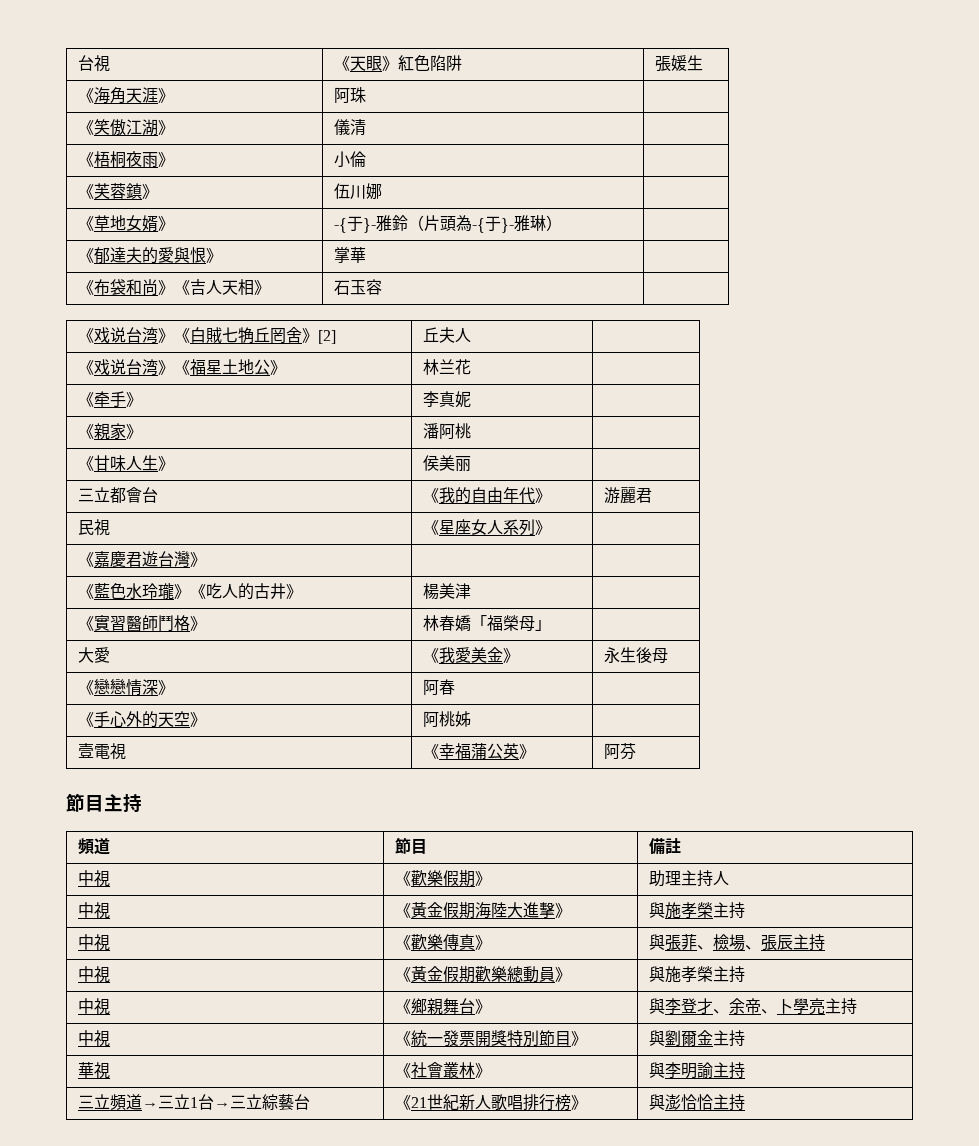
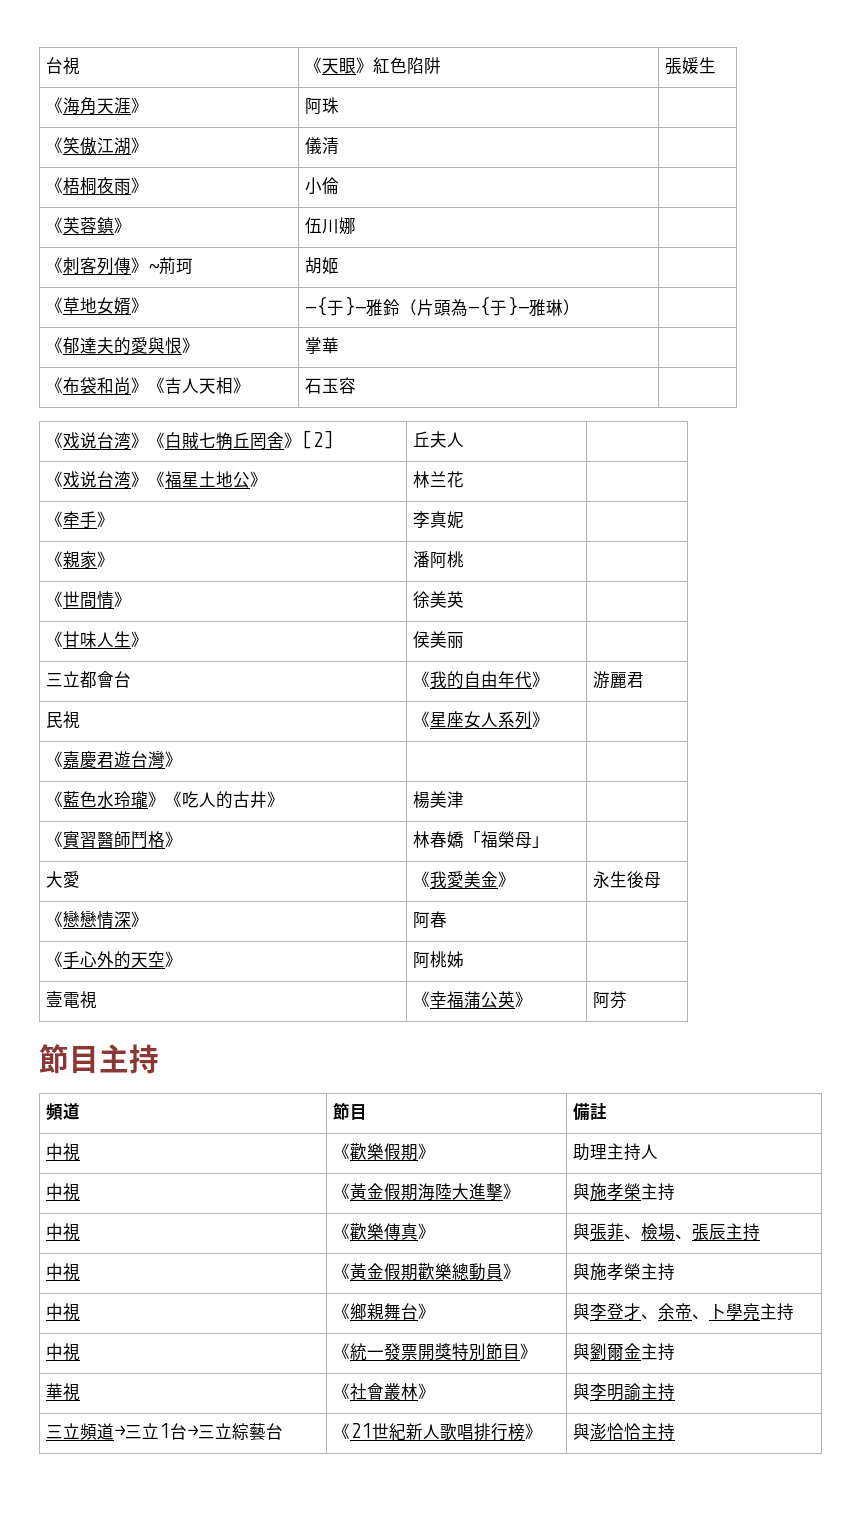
(383, 191) none -> [46,257,194,275] [305,257,340,274] // 《刺客列傳》~荊珂 | 胡姬 |
(472, 431) none -> [46,591,132,609] [413,591,465,609] // 《世間情》 | 徐美英 |

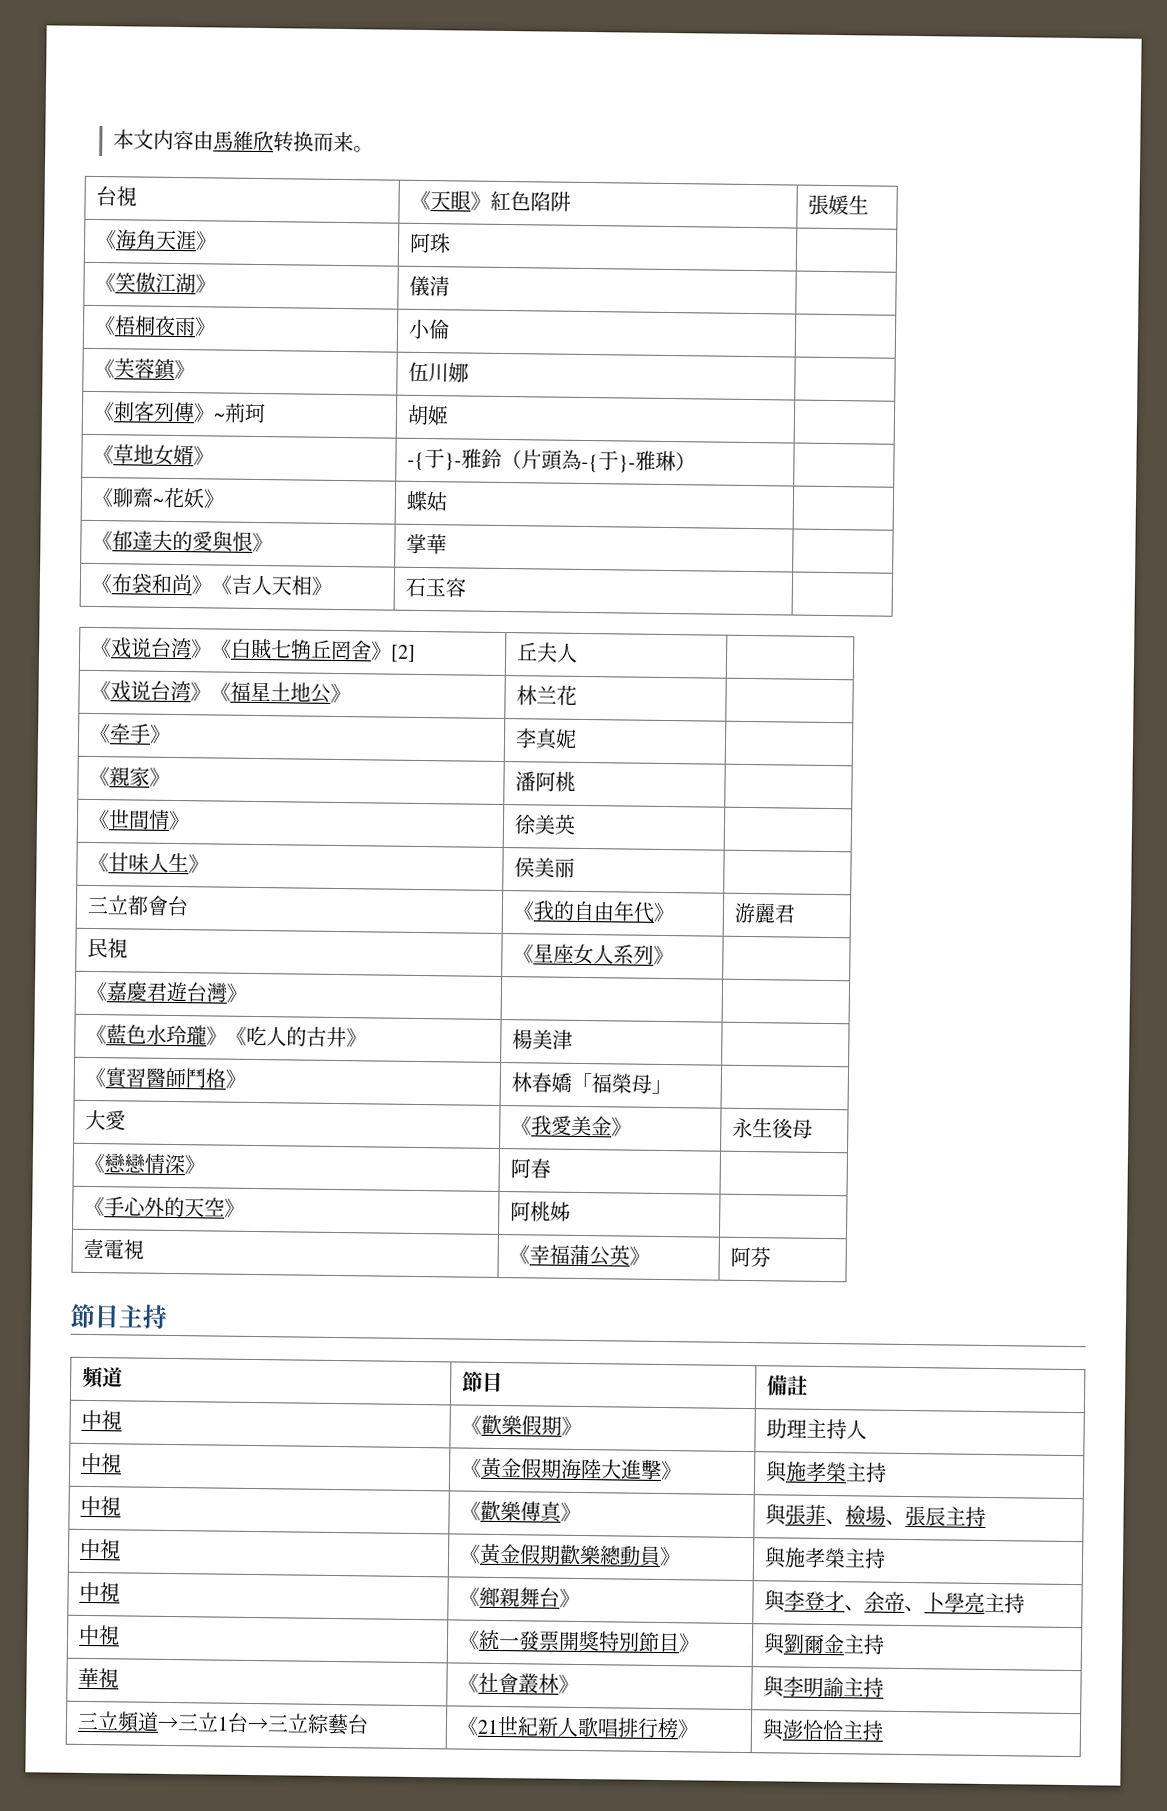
(46, 65) none -> [113,129,375,153] 本文内容由馬維欣转换而来。 //
(581, 307) none -> [92,487,226,509] [406,490,449,512] // 《聊齋~花妖》 | 蝶姑 |

